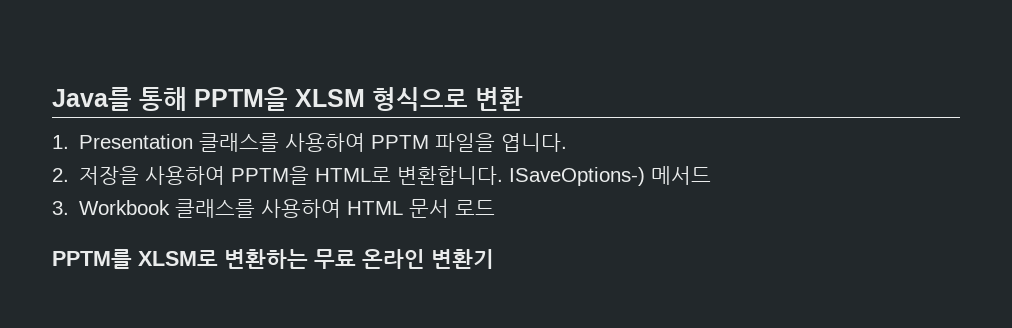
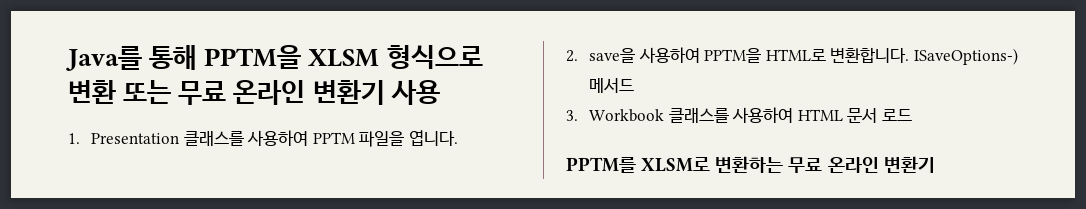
(523, 99) none -> [123,80,440,105] 또는 무료 온라인 변환기 사용
[79,166,140,185] 저장을 -> [589,48,636,63] save을

